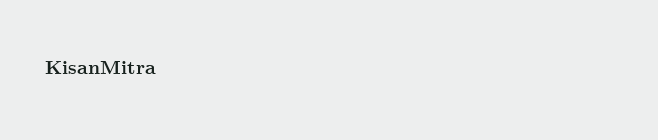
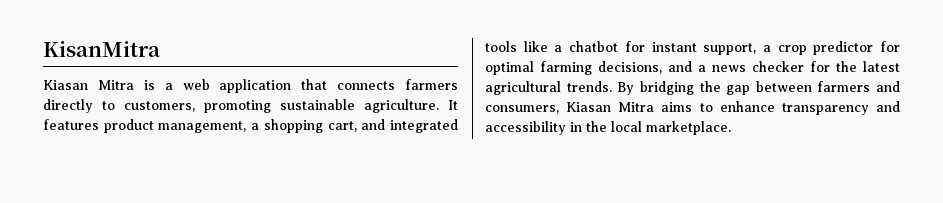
(156, 67) none -> [43,79,458,93] [43,99,458,113] [43,119,459,133] [485,41,900,55] [485,61,900,75] [485,81,900,95] [485,101,900,115] [485,121,731,135] // Kiasan Mitra is a web application that connects farmers directly to customers, promoting sustainable agriculture. It features product management, a shopping cart, and integrated tools like a chatbot for instant support, a crop predictor for optimal farming decisions, and a news checker for the latest agricultural trends. By bridging the gap between farmers and consumers, Kiasan Mitra aims to enhance transparency and accessibility in the local marketplace.

